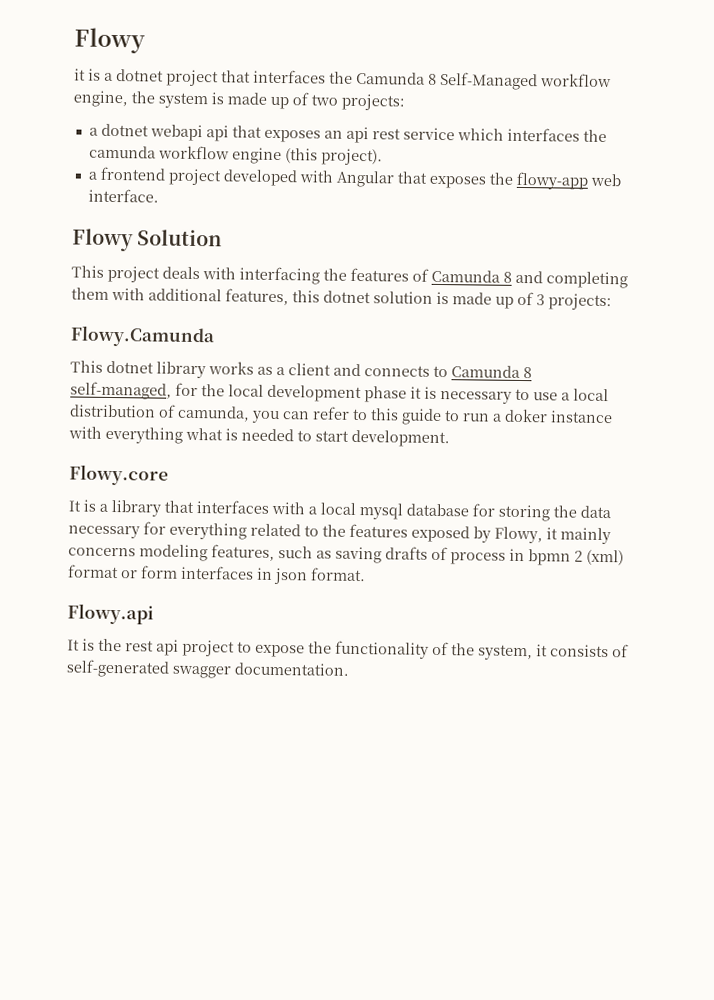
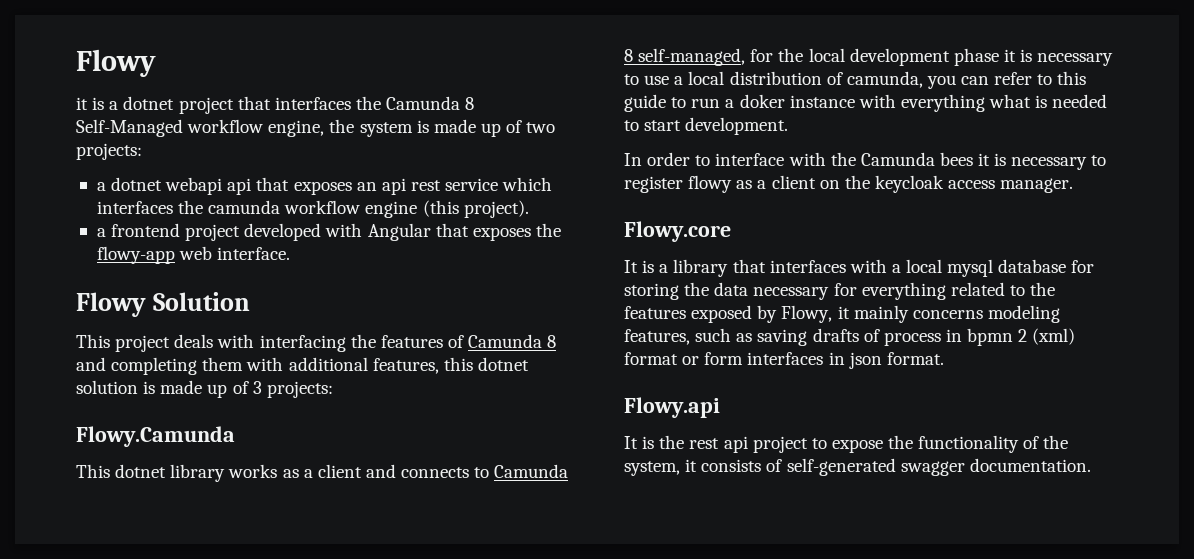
(450, 438) none -> [624,152,1107,170] [624,175,1074,193] // In order to interface with the Camunda bees it is necessary to register flowy as a client on the keycloak access manager.

